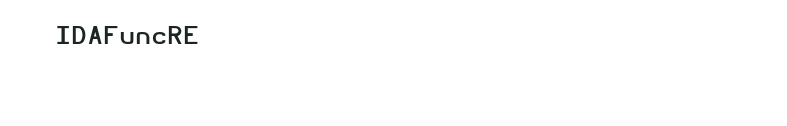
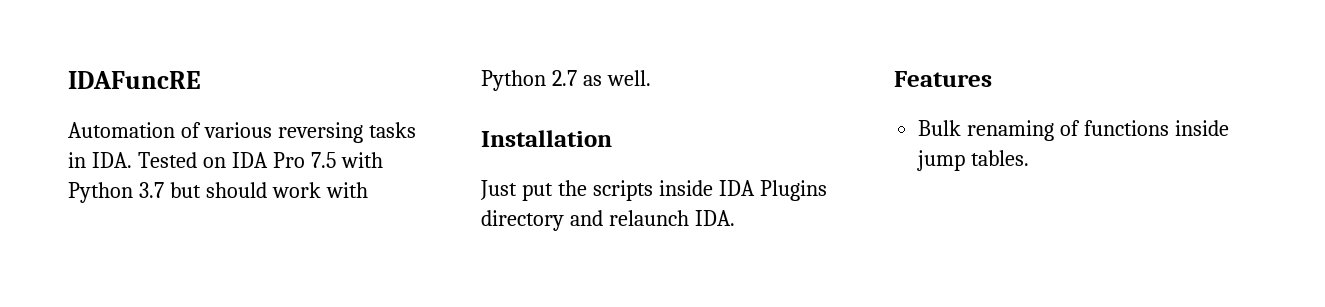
(199, 35) none -> [68,122,416,143] [68,152,383,168] [68,182,368,203] [481,70,651,91] [481,130,612,147] [480,180,827,201] [481,210,735,231] [894,71,992,87] [918,120,1229,141] [917,150,1030,171] // Automation of various reversing tasks in IDA. Tested on IDA Pro 7.5 with Python 3.7 but should work with Python 2.7 as well. // Installation // Just put the scripts inside IDA Plugins directory and relaunch IDA. // Features // Bulk renaming of functions inside jump tables.

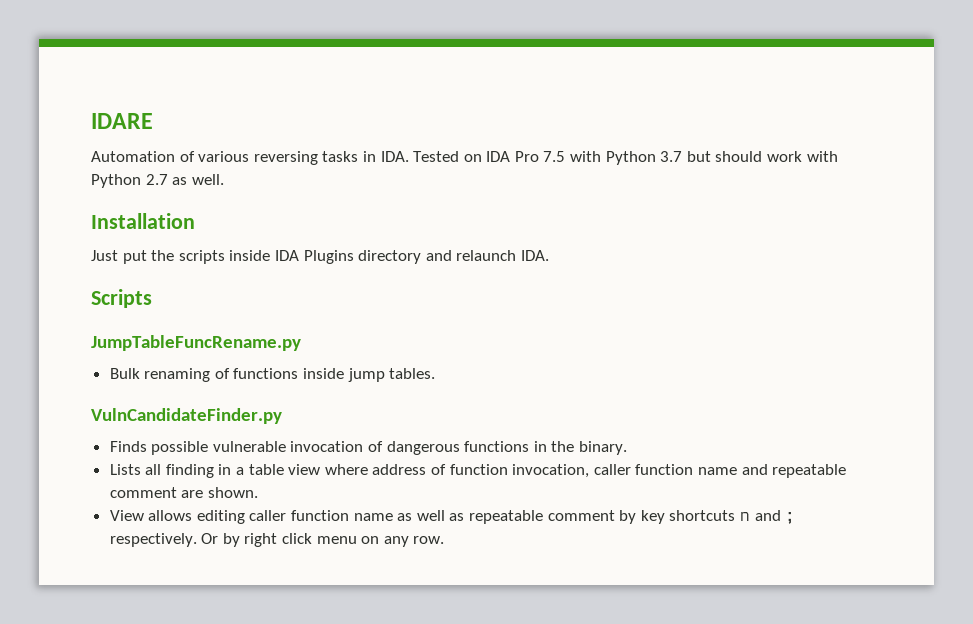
[68,71,201,89] IDAFuncRE -> [91,113,153,129] IDARE
[894,71,992,87] Features -> [91,289,152,308] [91,335,301,351] Scripts // JumpTableFuncRename.py
(1030, 158) none -> [91,408,282,424] [109,441,628,455] [109,464,847,478] [109,487,258,498] [109,510,796,524] [109,533,445,547] // VulnCandidateFinder.py // Finds possible vulnerable invocation of dangerous functions in the binary. // Lists all finding in a table view where address of function invocation, caller function name and repeatable comment are shown. // View allows editing caller function name as well as repeatable comment by key shortcuts n and ; respectively. Or by right click menu on any row.

